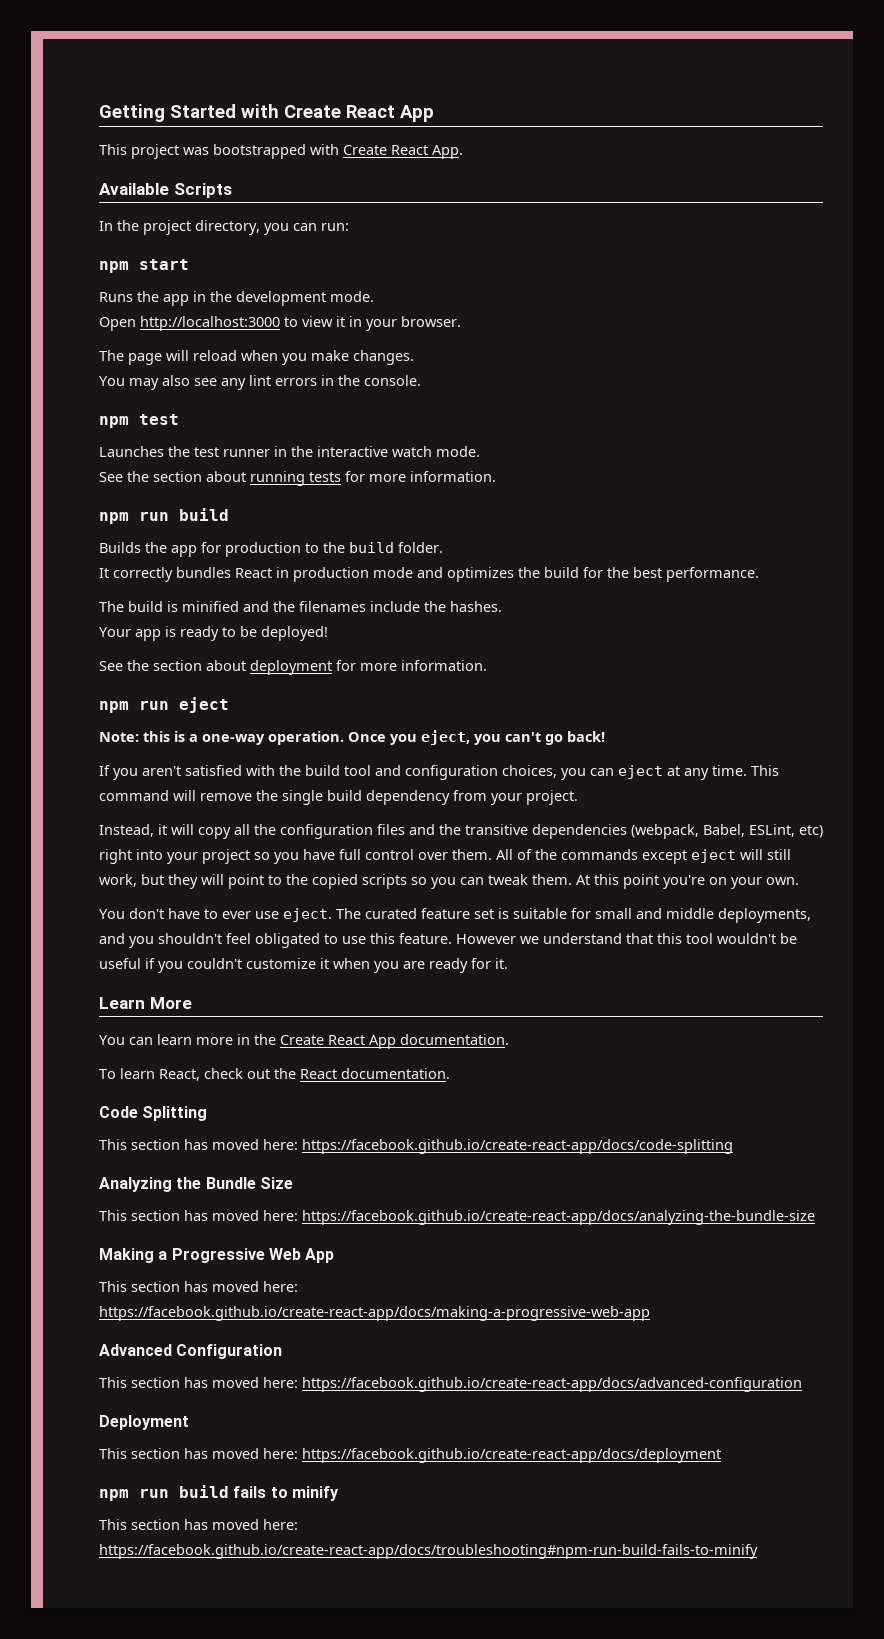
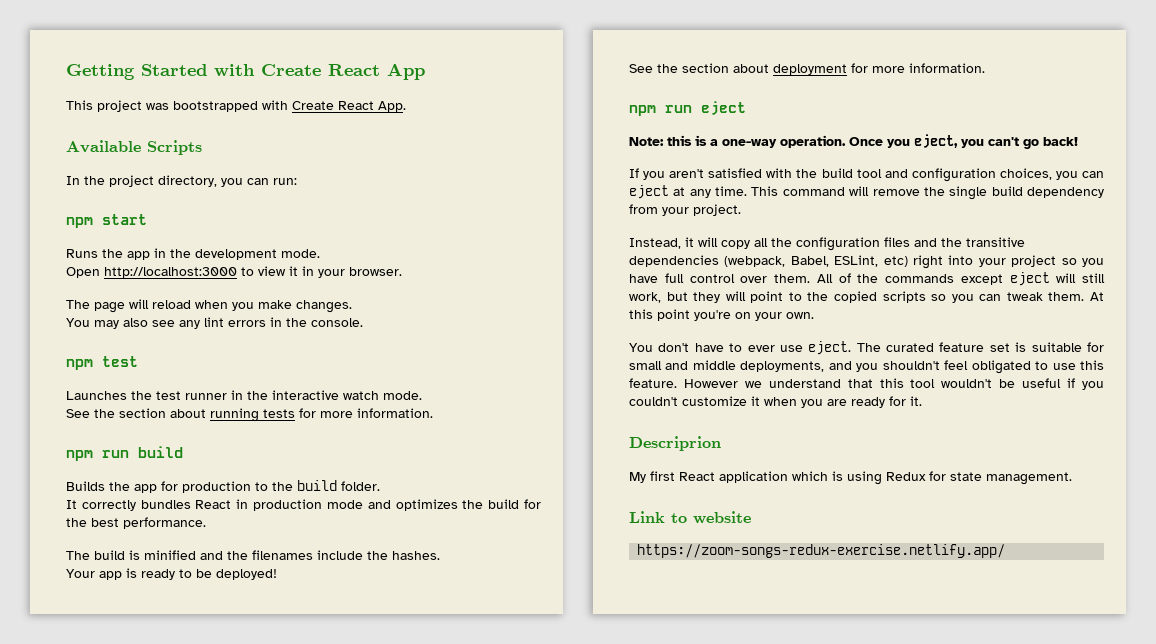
[99,997,192,1009] [99,1034,509,1049] [99,1068,450,1081] [99,1106,208,1121] [99,1139,733,1154] [99,1177,293,1192] [99,1210,815,1225] [99,1248,335,1263] [99,1281,298,1292] [99,1306,650,1321] [99,1344,283,1359] [99,1377,802,1392] [99,1415,189,1430] [99,1448,721,1463] [99,1485,339,1501] [99,1519,298,1530] [99,1544,758,1559] Learn More // You can learn more in the Create React App documentation. // To learn React, check out the React documentation. // Code Splitting // This section has moved here: https://facebook.github.io/create-react-app/docs/code-splitting // Analyzing the Bundle Size // This section has moved here: https://facebook.github.io/create-react-app/docs/analyzing-the-bundle-size // Making a Progressive Web App // This section has moved here: https://facebook.github.io/create-react-app/docs/making-a-progressive-web-app // Advanced Configuration // This section has moved here: https://facebook.github.io/create-react-app/docs/advanced-configuration // Deployment // This section has moved here: https://facebook.github.io/create-react-app/docs/deployment // npm run build fails to minify // This section has moved here: https://facebook.github.io/create-react-app/docs/troubleshooting#npm-run-build-fails-to-minify -> [629,436,721,451] [629,471,1072,485] [629,511,751,524] [637,544,1006,558] Descriprion // My first React application which is using Redux for state management. // Link to website // https://zoom-songs-redux-exercise.netlify.app/

